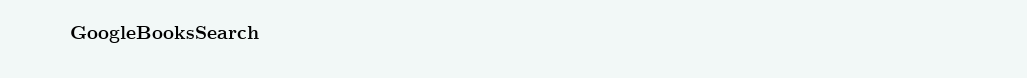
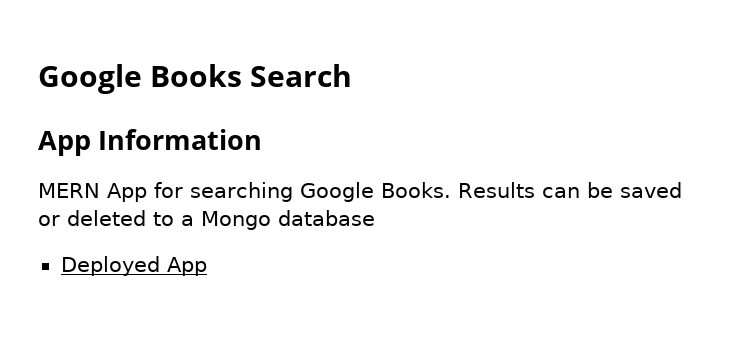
[70,26,259,43] GoogleBooksSearch -> [38,64,352,94] [38,129,263,156] [38,182,682,202] [38,210,375,230] [60,256,207,276] Google Books Search // App Information // MERN App for searching Google Books. Results can be saved or deleted to a Mongo database // Deployed App

